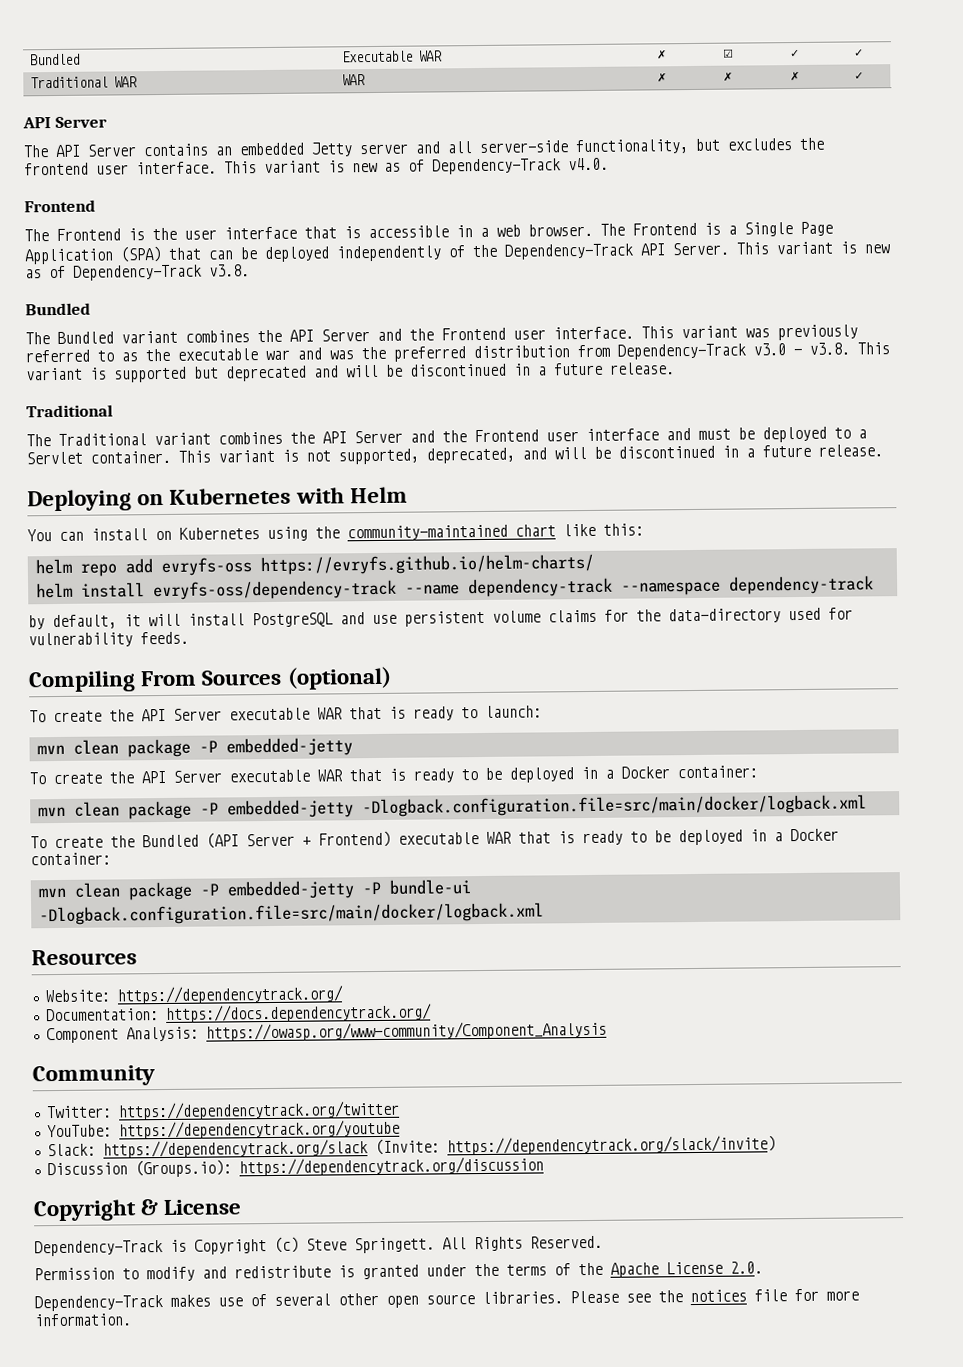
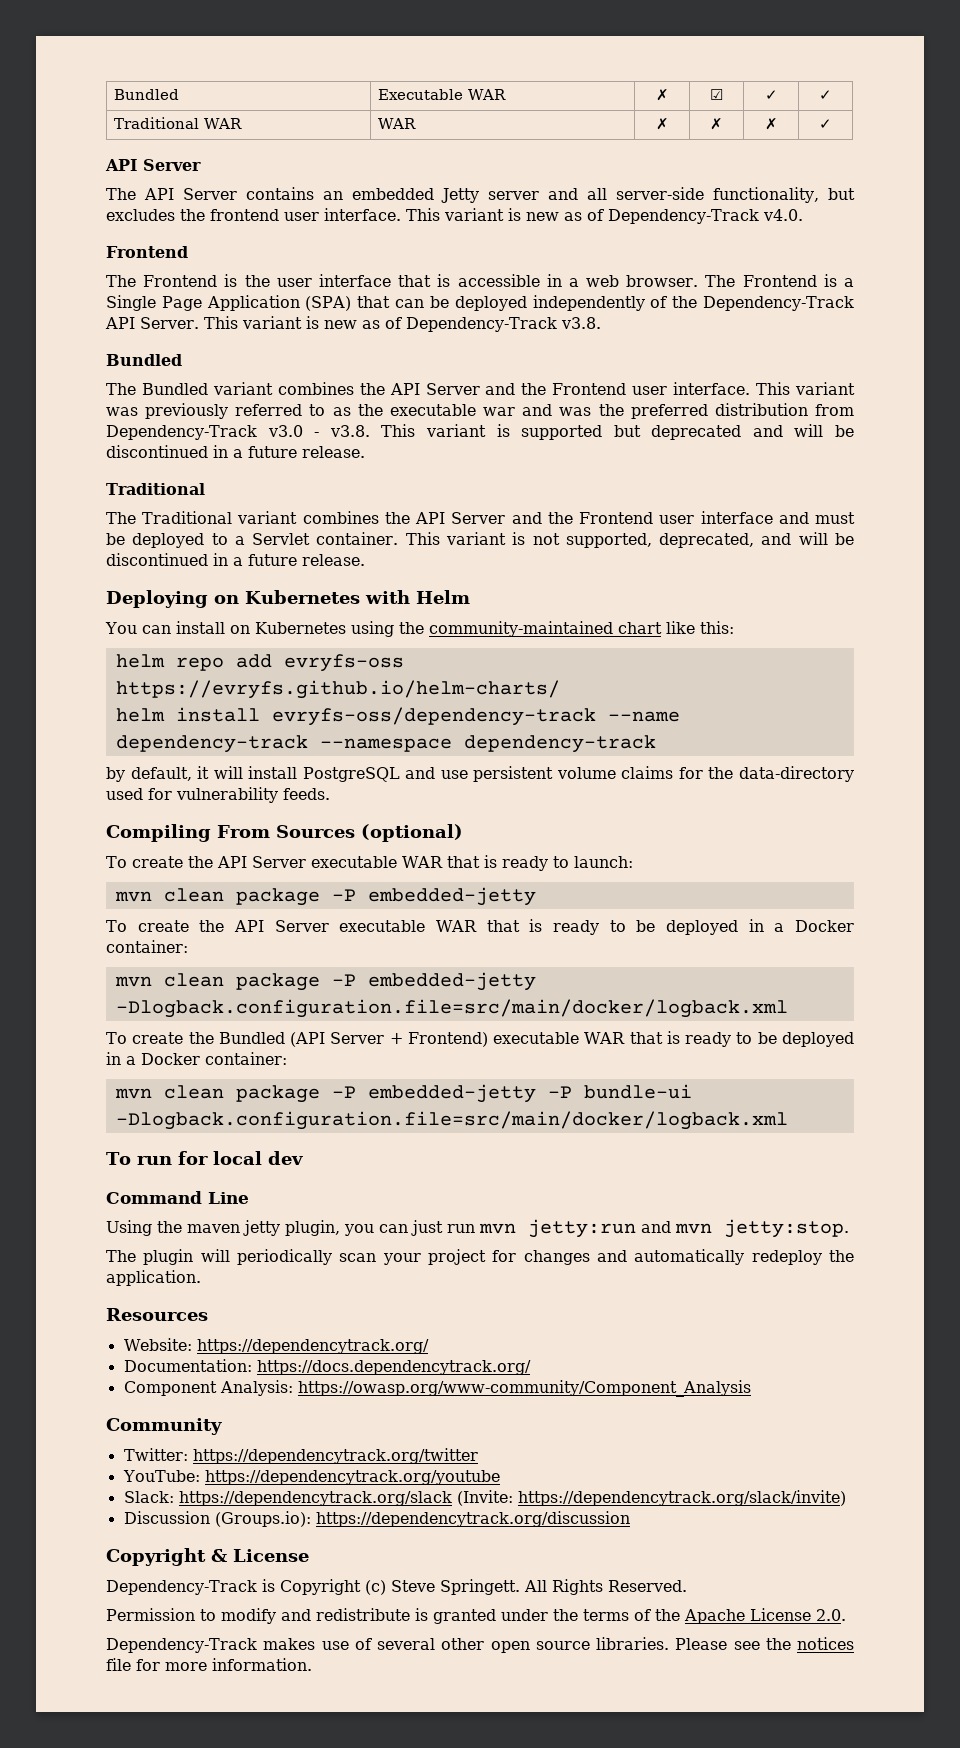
(544, 914) none -> [106,1151,303,1165] [106,1191,249,1204] [106,1219,849,1238] [106,1249,855,1265] [106,1270,201,1286] // To run for local dev // Command Line // Using the maven jetty plugin, you can just run mvn jetty:run and mvn jetty:stop. // The plugin will periodically scan your project for changes and automatically redeploy the application.

